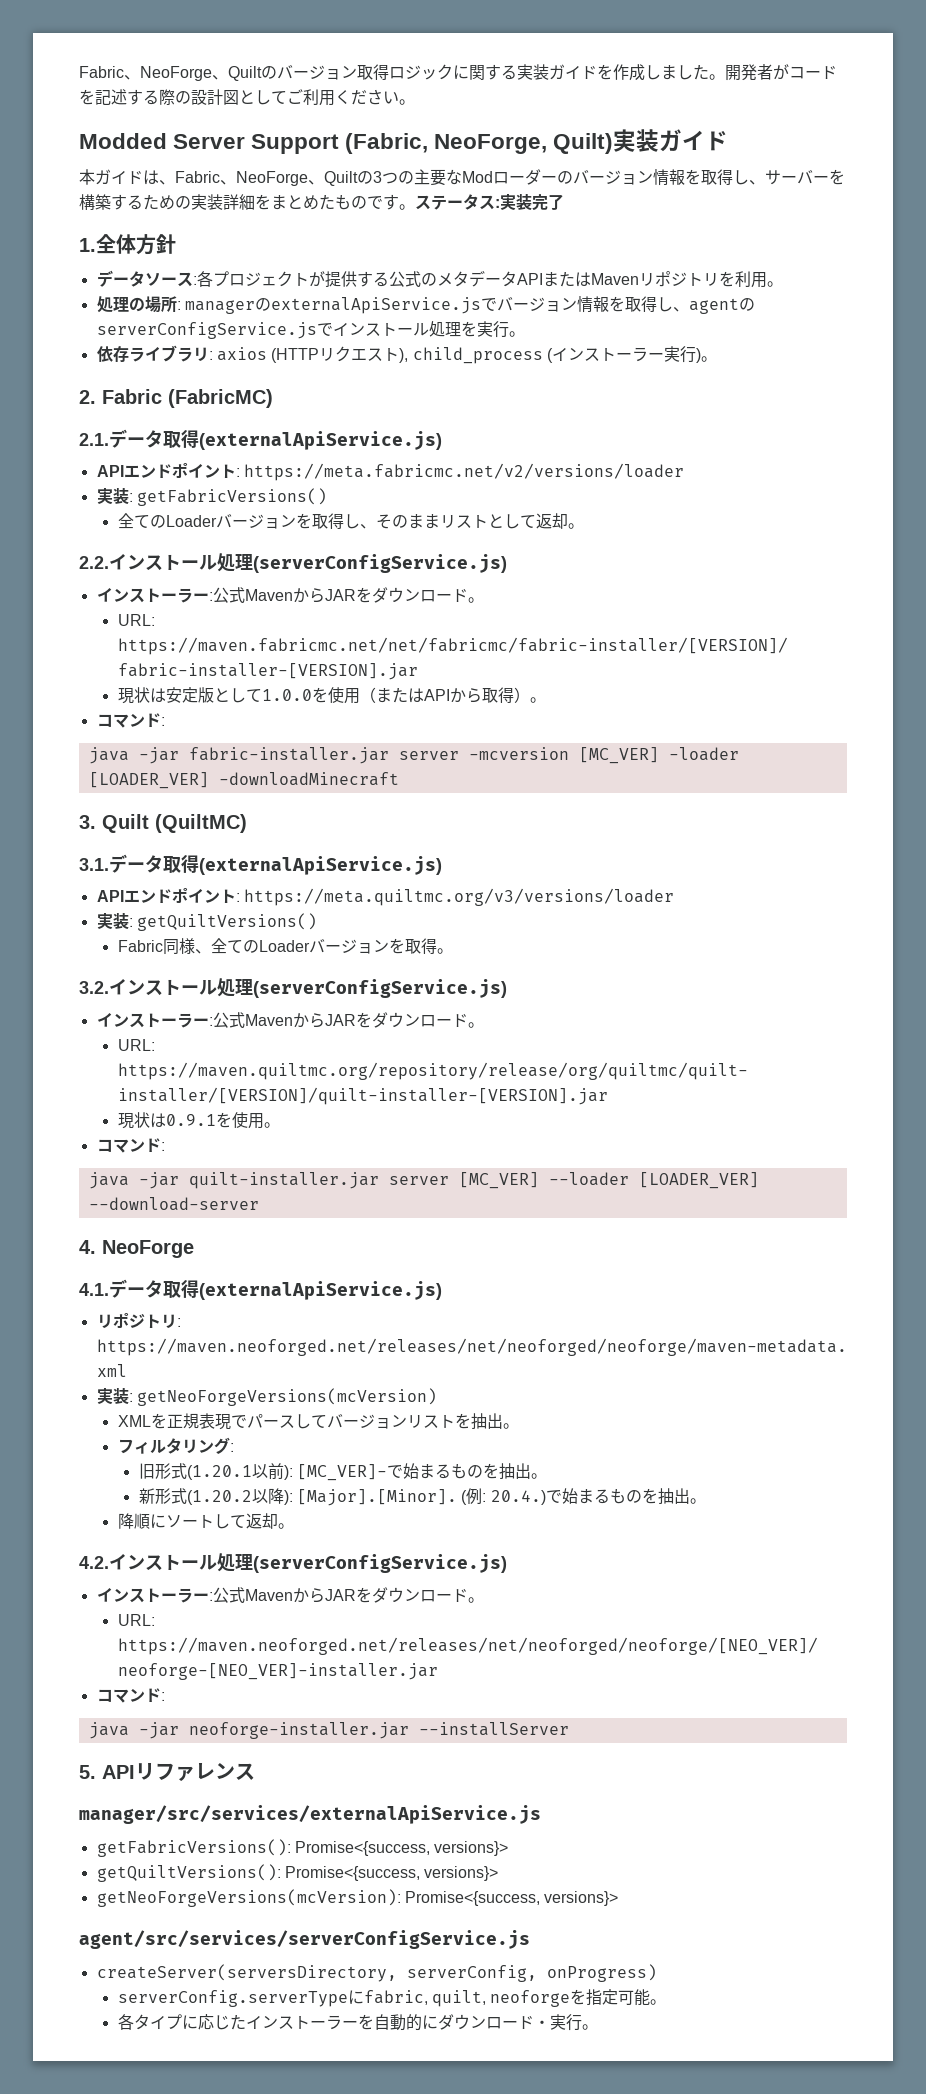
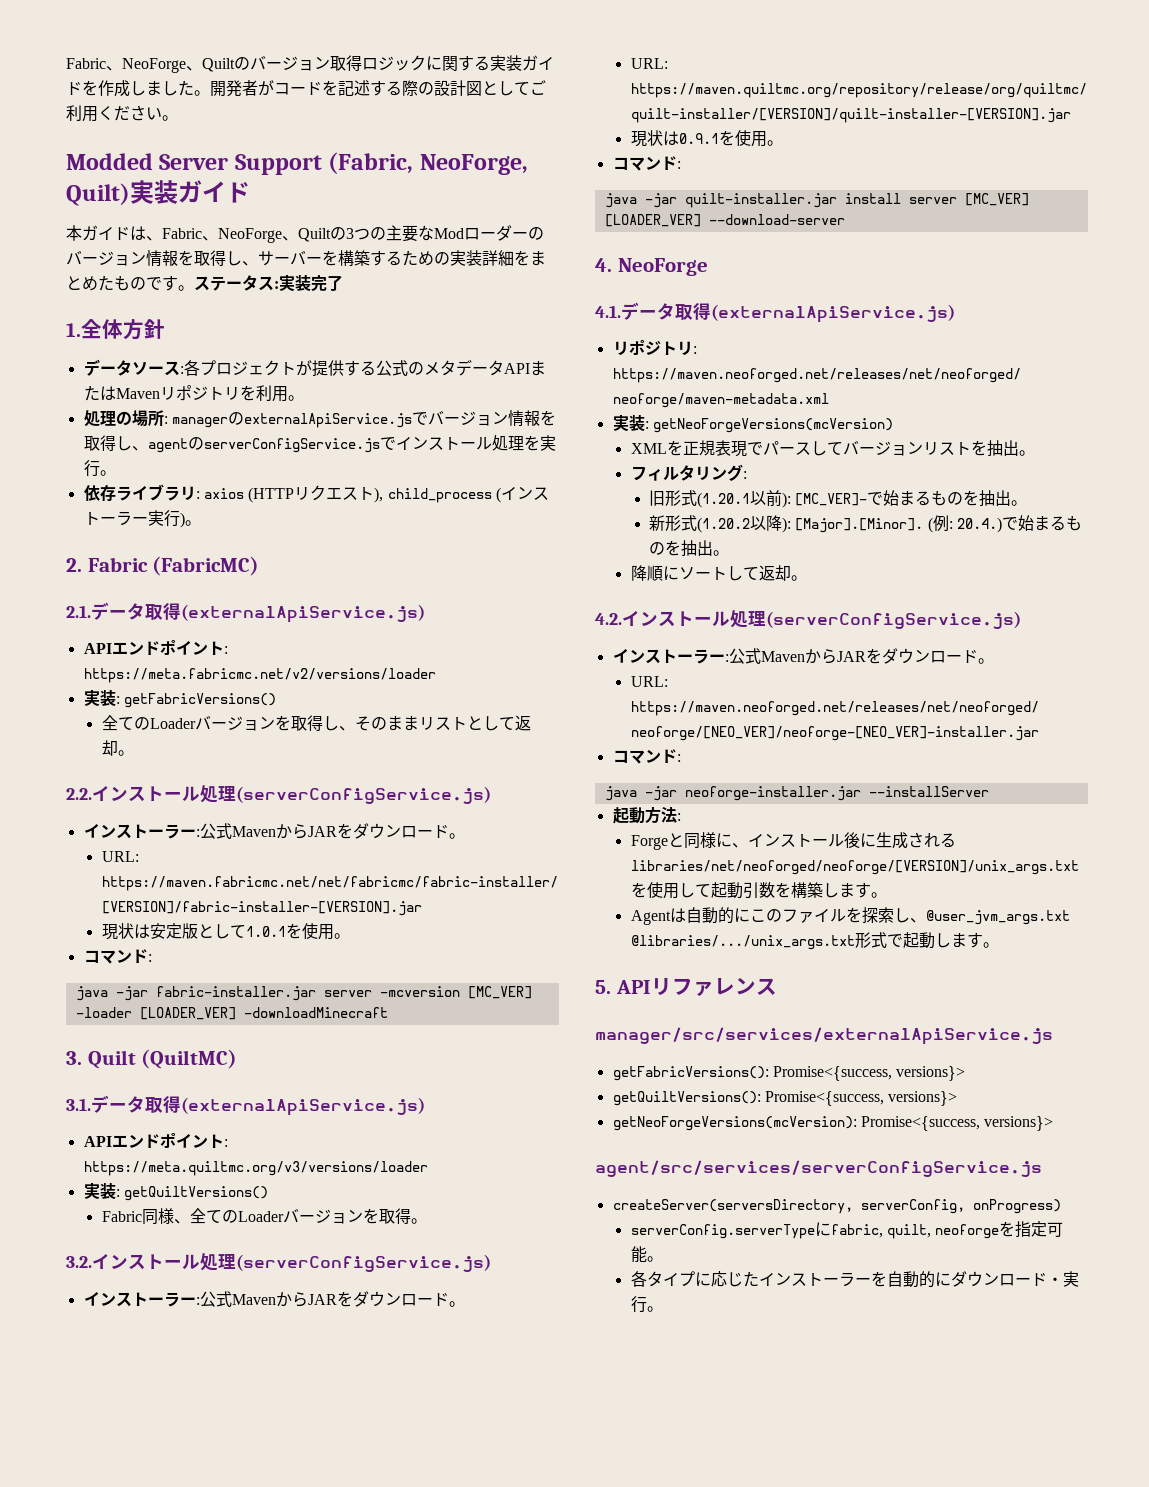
[261,687,530,704] 1.0.0を使用（またはAPIから取得） -> [245,923,334,940] 1.0.1を使用
(379, 1180) none -> [844,193,901,204] install
[548,1172,629,1186] --loader -> (1029, 199) none
(569, 1729) none -> [612,806,681,824] [630,832,956,850] [630,860,1079,875] [630,882,887,899] [630,907,1070,925] [630,932,999,950] // 起動方法: // Forgeと同様に、インストール後に生成されるlibraries/net/neoforged/neoforge/[VERSION]/unix_args.txtを使用して起動引数を構築します。 // Agentは自動的にこのファイルを探索し、@user_jvm_args.txt @libraries/.../unix_args.txt形式で起動します。

